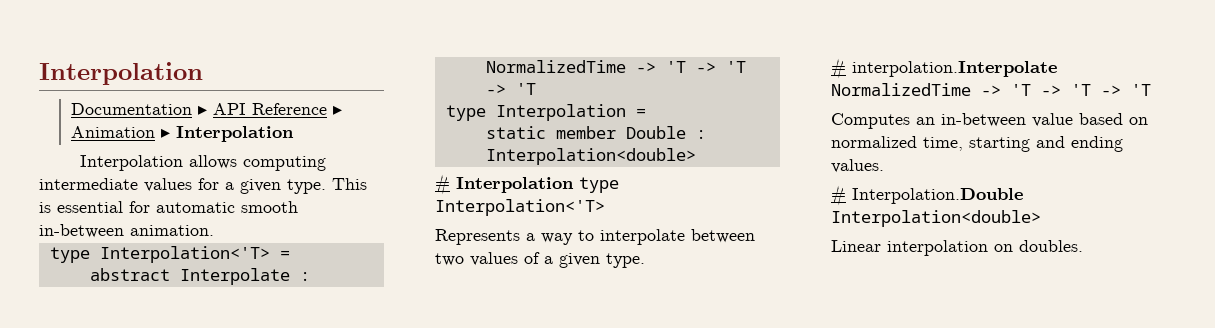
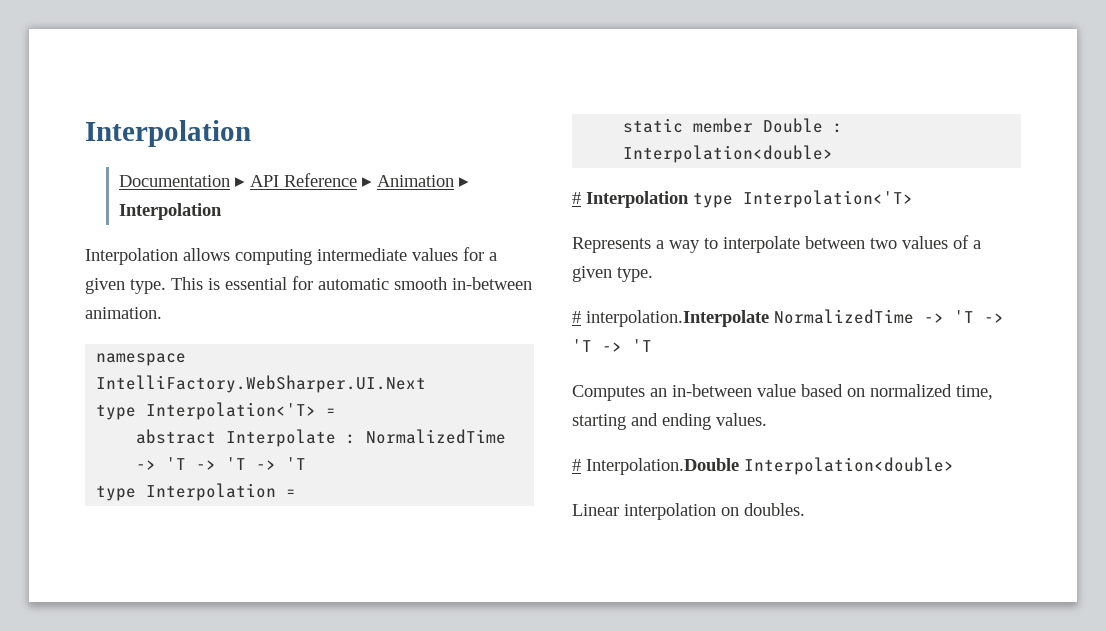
(214, 230) none -> [96,353,187,366] [96,375,427,393] // namespace IntelliFactory.WebSharper.UI.Next

